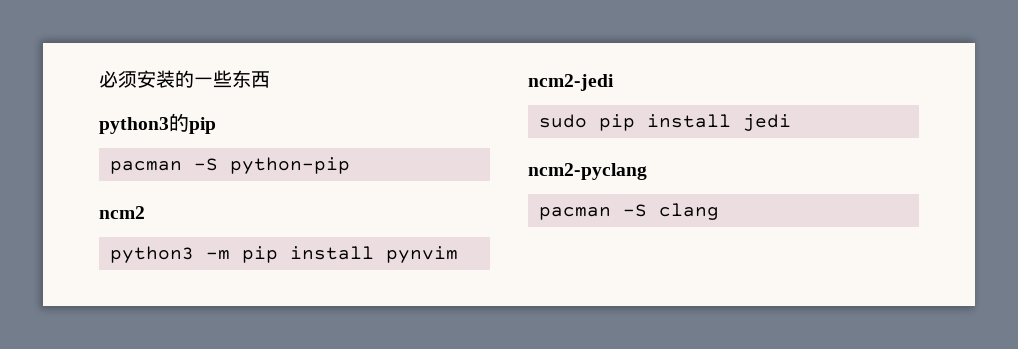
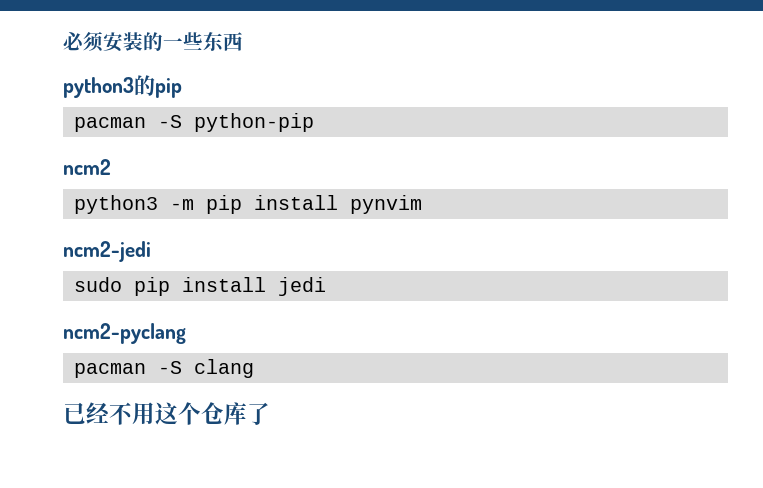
(719, 211) none -> [63,402,270,425] // 已经不用这个仓库了

